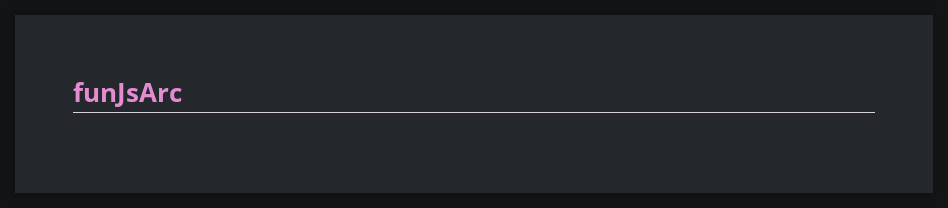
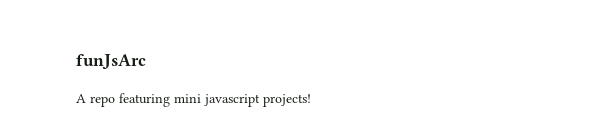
(182, 94) none -> [76,93,311,107] // A repo featuring mini javascript projects!

